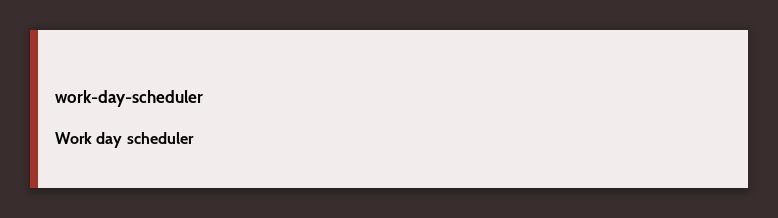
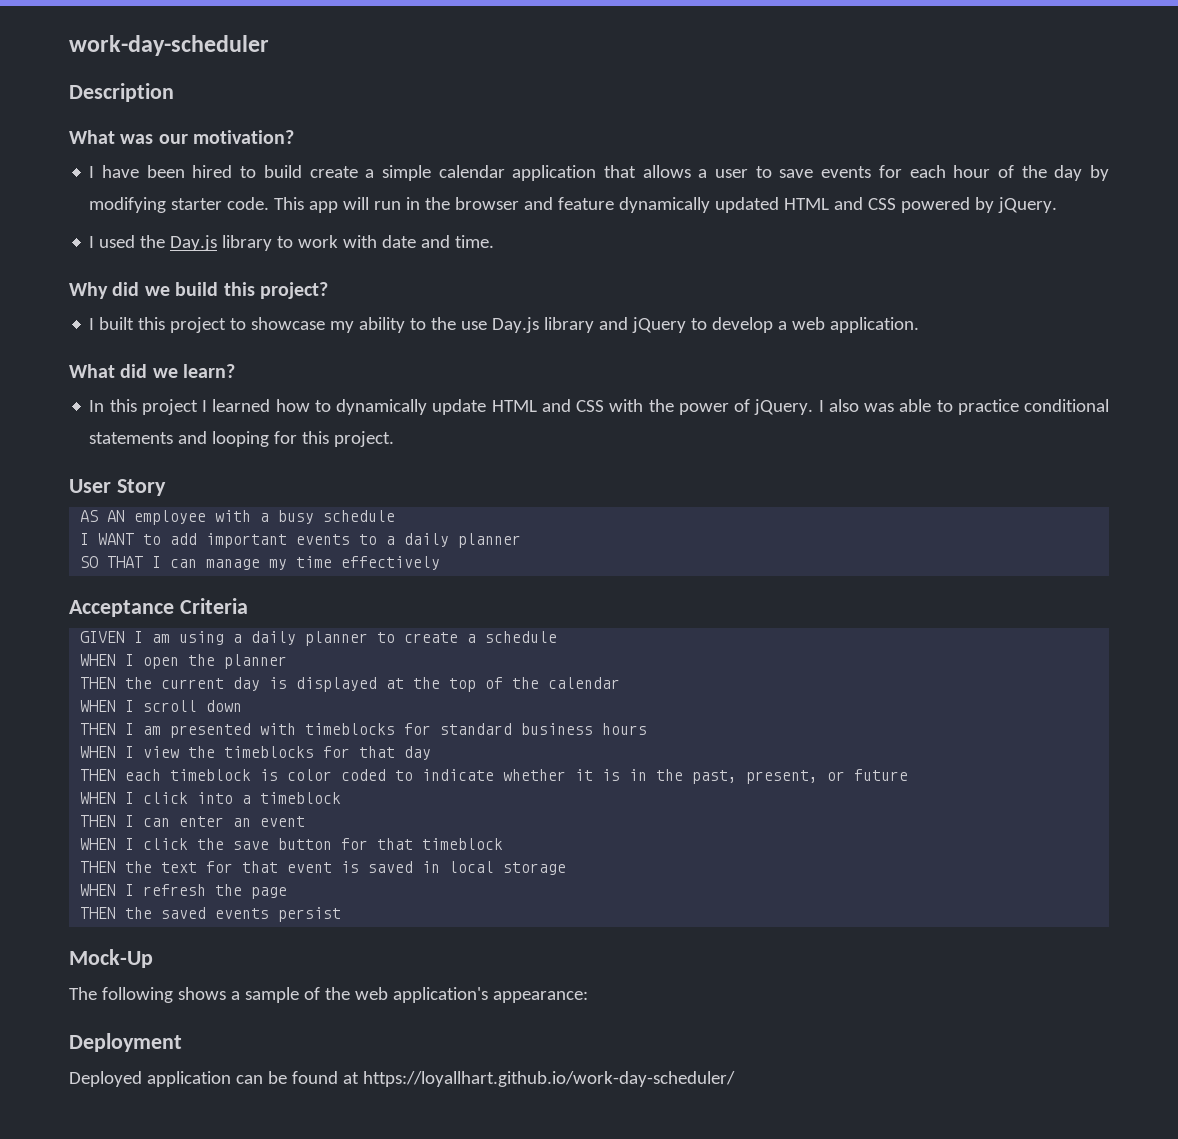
[55,132,194,148] Work day scheduler -> [69,83,174,102] [69,130,295,144] [89,165,1110,181] [89,197,1058,213] [89,235,495,251] [69,282,328,299] [89,317,920,333] [69,364,236,378] [89,399,1110,415] [89,431,395,447] [69,479,166,496] [80,510,396,525] [80,533,522,548] [80,556,441,570] [69,598,248,617] [80,631,558,646] [80,654,288,669] [80,677,621,692] [80,700,243,712] [80,723,648,738] [80,746,432,760] [80,769,909,784] [80,792,342,804] [80,815,306,827] [80,838,504,850] [80,861,567,875] [80,884,288,899] [80,907,342,922] [69,949,153,968] [69,987,588,1003] [69,1033,182,1052] [69,1071,735,1087] Description // What was our motivation? // I have been hired to build create a simple calendar application that allows a user to save events for each hour of the day by modifying starter code. This app will run in the browser and feature dynamically updated HTML and CSS powered by jQuery. // I used the Day.js library to work with date and time. // Why did we build this project? // I built this project to showcase my ability to the use Day.js library and jQuery to develop a web application. // What did we learn? // In this project I learned how to dynamically update HTML and CSS with the power of jQuery. I also was able to practice conditional statements and looping for this project. // User Story // AS AN employee with a busy schedule // I WANT to add important events to a daily planner // SO THAT I can manage my time effectively // Acceptance Criteria // GIVEN I am using a daily planner to create a schedule // WHEN I open the planner // THEN the current day is displayed at the top of the calendar // WHEN I scroll down // THEN I am presented with timeblocks for standard business hours // WHEN I view the timeblocks for that day // THEN each timeblock is color coded to indicate whether it is in the past, present, or future // WHEN I click into a timeblock // THEN I can enter an event // WHEN I click the save button for that timeblock // THEN the text for that event is saved in local storage // WHEN I refresh the page // THEN the saved events persist // Mock-Up // The following shows a sample of the web application's appearance: // Deployment // Deployed application can be found at https://loyallhart.github.io/work-day-scheduler/

